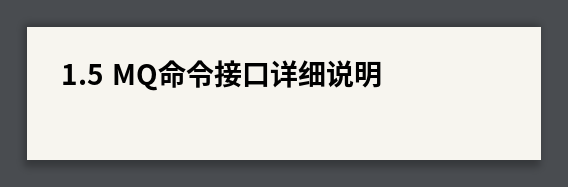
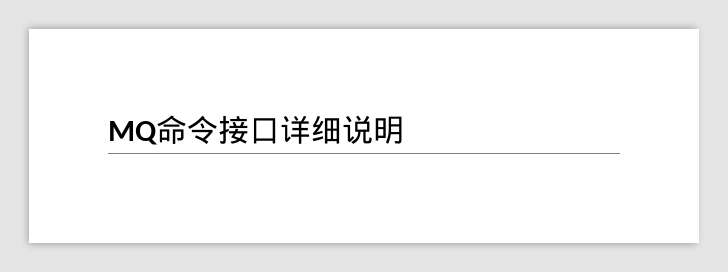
[61,64,104,85] 1.5 -> (108, 133) none

